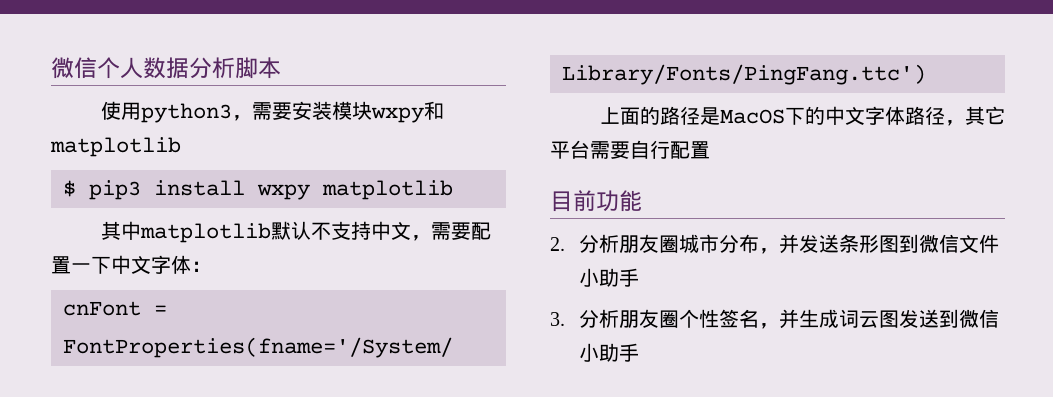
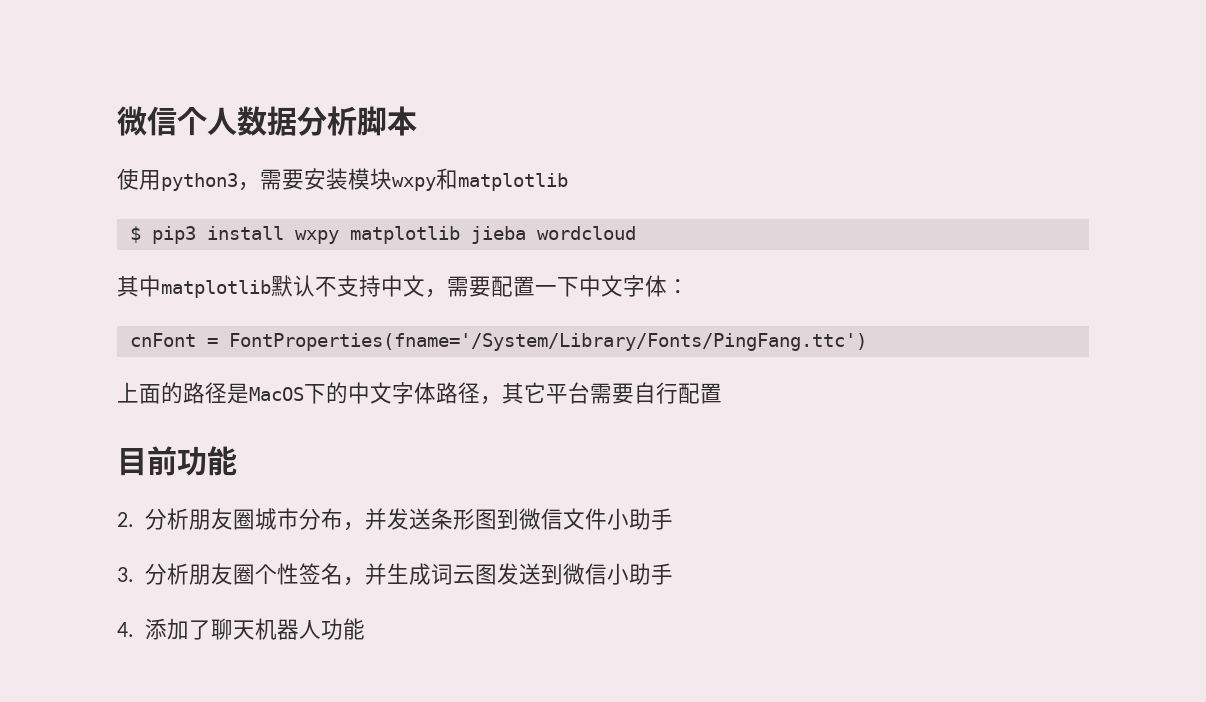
(453, 190) none -> [470,226,636,244] jieba wordcloud
(639, 352) none -> [117,618,365,640] // 4.添加了聊天机器人功能

